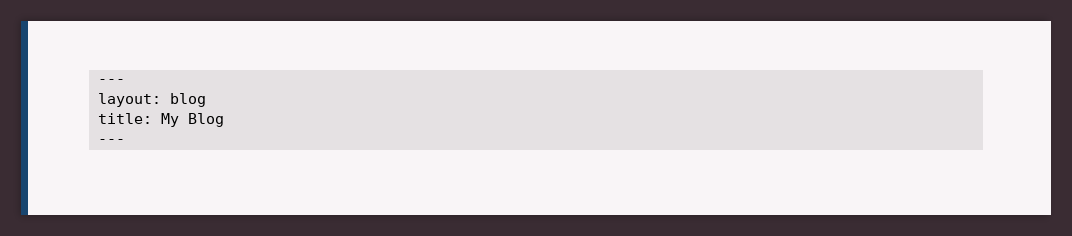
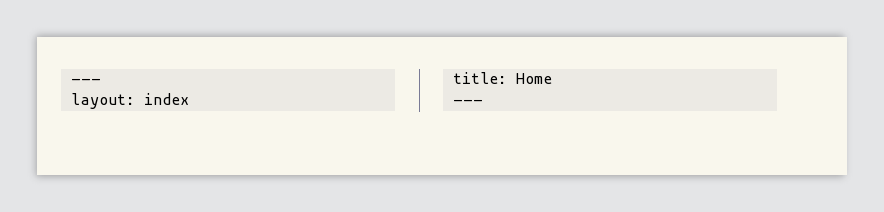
[170,93,206,107] blog -> [143,93,189,105] index
[161,113,224,127] My Blog -> [515,73,552,84] Home

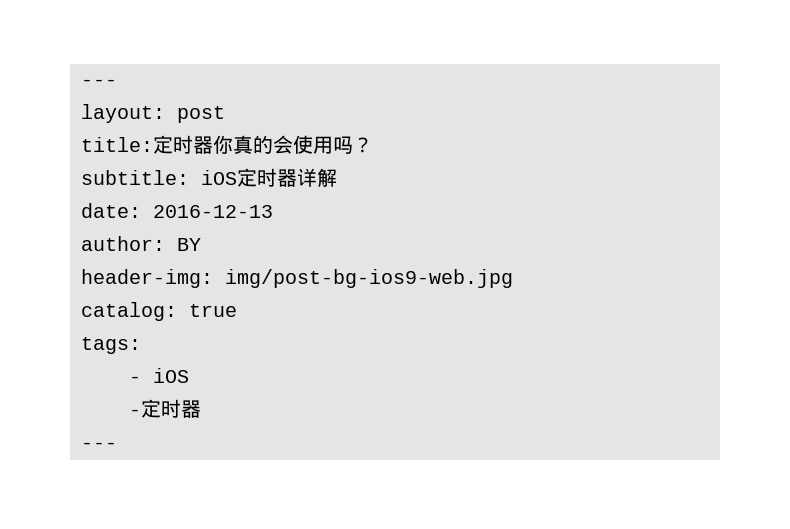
[143,93,189,105] index -> [176,106,225,123] post
[515,73,552,84] Home -> [152,135,373,154] [80,168,337,187] [80,203,273,218] [80,236,201,251] [80,269,513,288] [80,302,237,321] [80,337,141,354] [128,368,189,383] [128,399,201,418] 定时器你真的会使用吗？ // subtitle: iOS定时器详解 // date: 2016-12-13 // author: BY // header-img: img/post-bg-ios9-web.jpg // catalog: true // tags: // - iOS // -定时器

